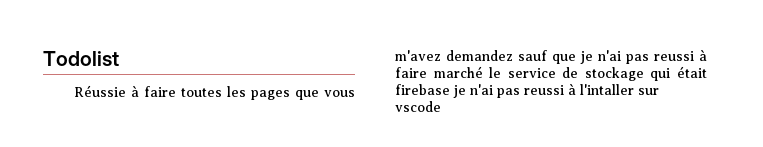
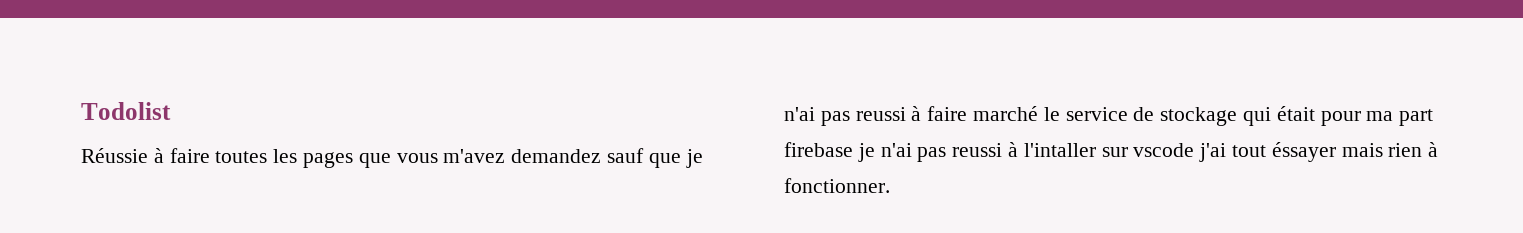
(707, 72) none -> [1320,109,1434,126] pour ma part
(441, 106) none -> [1199,142,1439,162] [784,178,890,193] j'ai tout éssayer mais rien à fonctionner.

